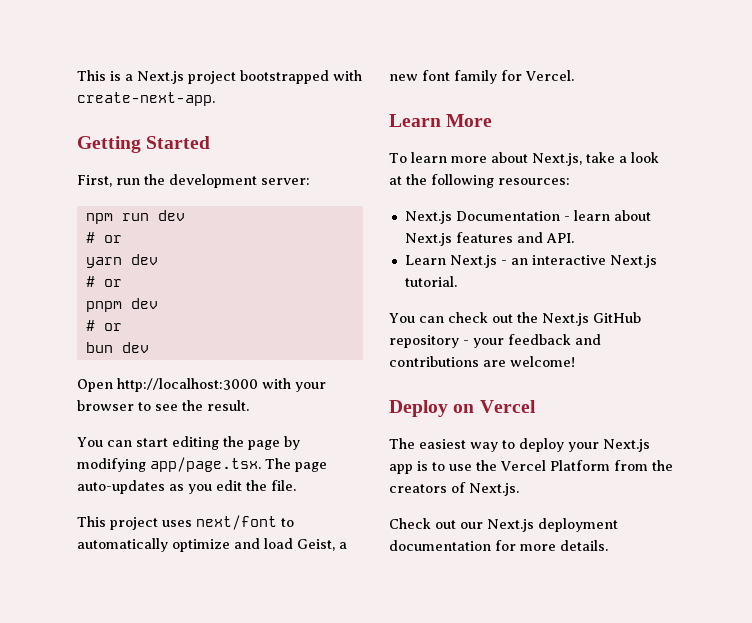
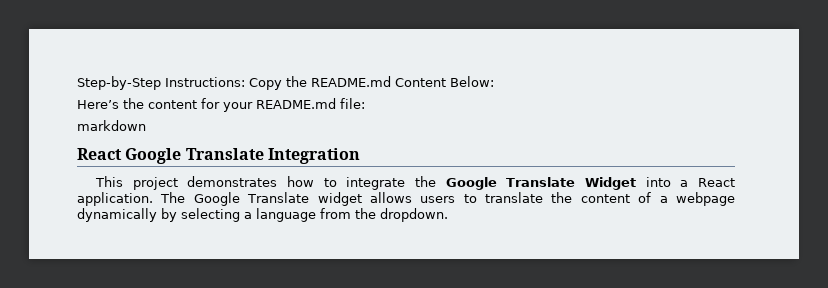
[77,70,362,84] [77,92,215,106] [77,136,211,153] [77,174,310,188] [85,210,185,224] [85,232,122,243] [85,254,158,268] [85,276,122,287] [85,298,158,312] [85,320,122,331] [85,342,149,353] [77,378,326,392] [77,400,249,411] [77,436,300,450] [77,457,327,472] [77,480,296,494] [77,515,294,530] [77,538,347,552] [389,70,574,84] [389,114,493,127] [389,152,659,166] [389,174,570,188] [404,210,651,224] [404,232,574,246] [404,255,657,268] [404,276,457,287] [389,312,641,326] [389,334,601,348] [389,356,575,367] [389,400,536,417] [389,438,650,452] [389,460,673,474] [389,482,519,496] [389,518,618,532] [389,540,608,551] This is a Next.js project bootstrapped with create-next-app. // Getting Started // First, run the development server: // npm run dev // # or // yarn dev // # or // pnpm dev // # or // bun dev // Open http://localhost:3000 with your browser to see the result. // You can start editing the page by modifying app/page.tsx. The page auto-updates as you edit the file. // This project uses next/font to automatically optimize and load Geist, a new font family for Vercel. // Learn More // To learn more about Next.js, take a look at the following resources: // Next.js Documentation - learn about Next.js features and API. // Learn Next.js - an interactive Next.js tutorial. // You can check out the Next.js GitHub repository - your feedback and contributions are welcome! // Deploy on Vercel // The easiest way to deploy your Next.js app is to use the Vercel Platform from the creators of Next.js. // Check out our Next.js deployment documentation for more details. -> [77,76,494,90] [77,98,365,112] [77,120,146,131] [77,148,360,164] [94,176,735,190] [77,192,735,206] [77,208,448,222] Step-by-Step Instructions: Copy the README.md Content Below: // Here’s the content for your README.md file: // markdown // React Google Translate Integration // This project demonstrates how to integrate the Google Translate Widget into a React application. The Google Translate widget allows users to translate the content of a webpage dynamically by selecting a language from the dropdown.

